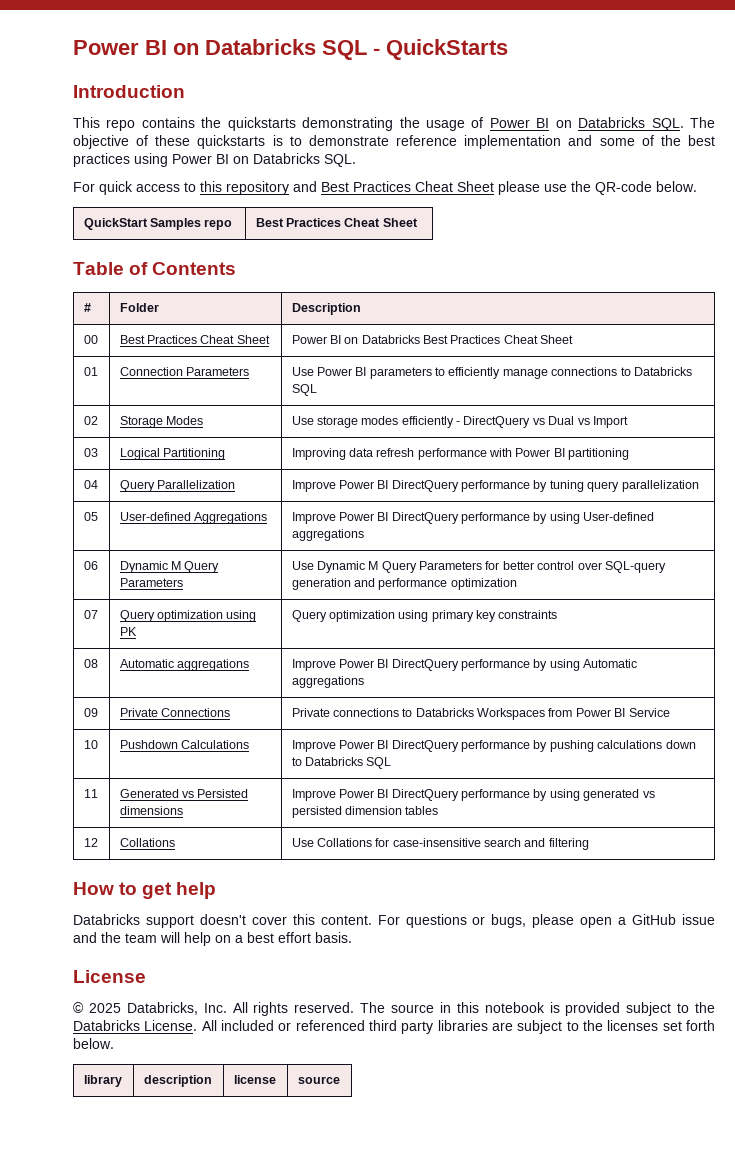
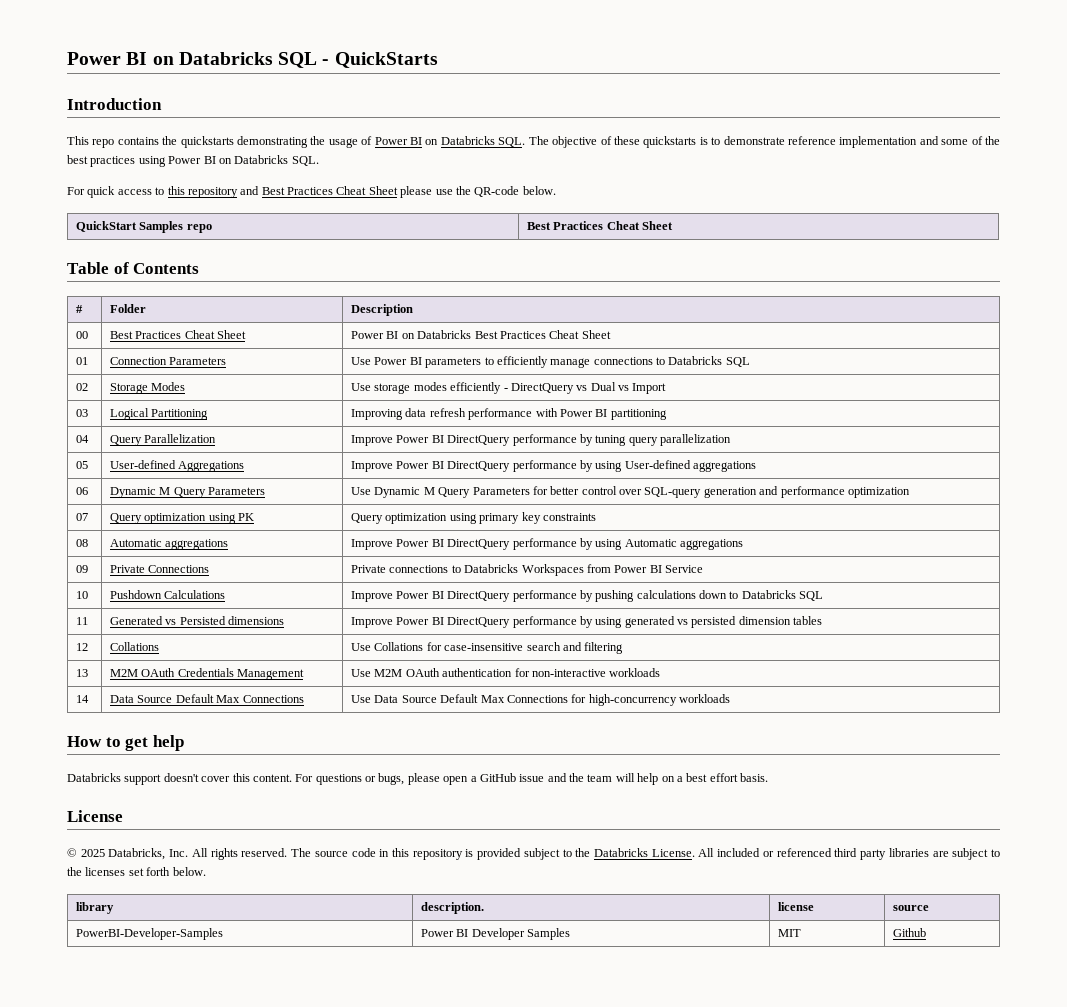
(589, 844) none -> [76,669,89,677] [110,668,305,680] [351,668,661,677] [76,695,90,703] [110,694,304,703] [351,694,731,706] // 13 | M2M OAuth Credentials Management | Use M2M OAuth authentication for non-interactive workloads // 14 | Data Source Default Max Connections | Use Data Source Default Max Connections for high-concurrency workloads
(434, 1008) none -> [351,848,376,857] code
[484,1002,545,1013] notebook -> [412,849,463,860] repository
[143,1075,212,1087] description -> [421,902,485,914] description.
(340, 1080) none -> [76,928,224,940] [421,928,571,940] [778,929,802,937] [893,928,927,937] // PowerBI-Developer-Samples | Power BI Developer Samples | MIT | Github

